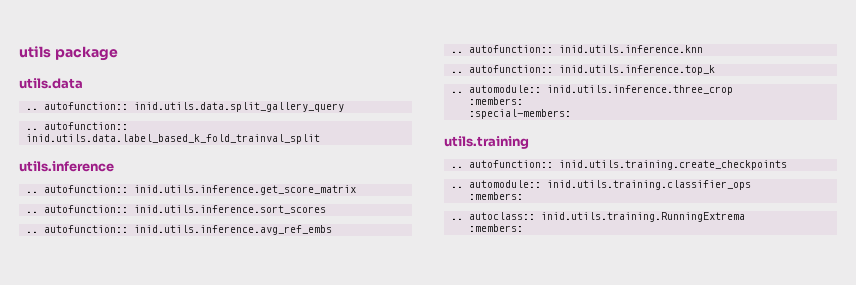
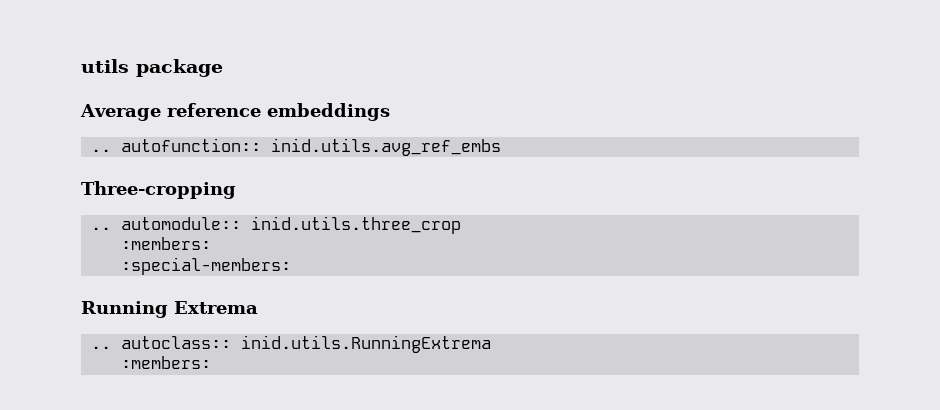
[19,78,83,89] [26,102,345,112] [26,122,129,130] [26,134,321,144] [19,161,114,172] [26,185,357,195] [26,205,327,214] [26,225,333,235] [451,45,704,53] [451,65,716,75] [451,85,734,95] utils.data // .. autofunction:: inid.utils.data.split_gallery_query // .. autofunction:: inid.utils.data.label_based_k_fold_trainval_split // utils.inference // .. autofunction:: inid.utils.inference.get_score_matrix // .. autofunction:: inid.utils.inference.sort_scores // .. autofunction:: inid.utils.inference.avg_ref_embs // .. autofunction:: inid.utils.inference.knn // .. autofunction:: inid.utils.inference.top_k // .. automodule:: inid.utils.inference.three_crop -> [80,103,390,121] [90,138,501,156] [81,181,236,199] [90,216,461,234] Average reference embeddings // .. autofunction:: inid.utils.avg_ref_embs // Three-cropping // .. automodule:: inid.utils.three_crop
[444,136,529,149] [451,160,788,170] [451,180,752,190] [469,192,524,200] utils.training // .. autofunction:: inid.utils.training.create_checkpoints // .. automodule:: inid.utils.training.classifier_ops // :members: -> [81,301,258,318] Running Extrema
[541,212,746,222] inid.utils.training.RunningExtrema -> [240,335,491,353] inid.utils.RunningExtrema

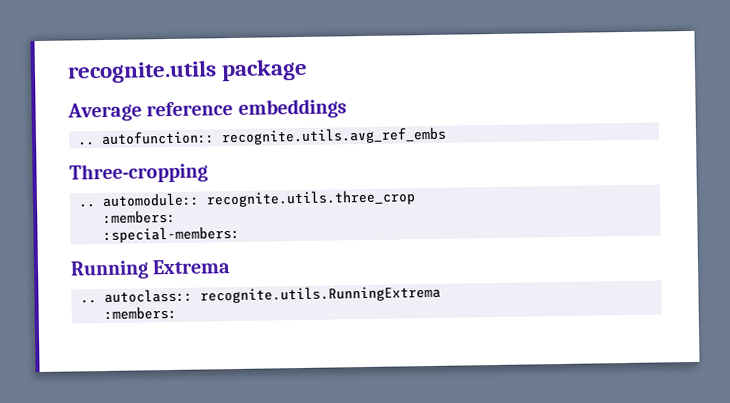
[81,59,129,73] utils -> [67,60,217,84] recognite.utils
[270,138,501,156] inid.utils.avg_ref_embs -> [220,126,447,146] recognite.utils.avg_ref_embs
[250,216,461,234] inid.utils.three_crop -> [205,189,416,208] recognite.utils.three_crop
[240,335,491,353] inid.utils.RunningExtrema -> [199,284,441,304] recognite.utils.RunningExtrema

